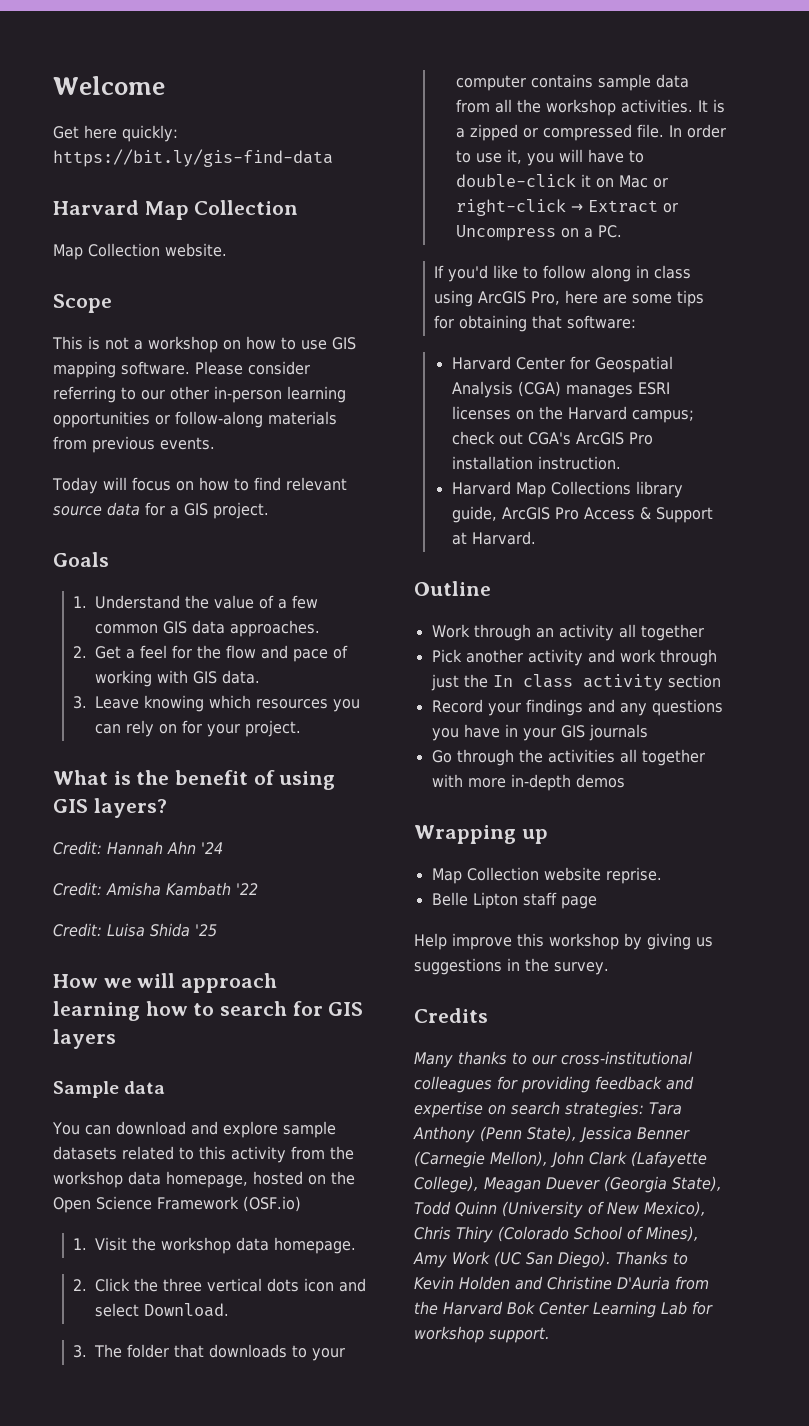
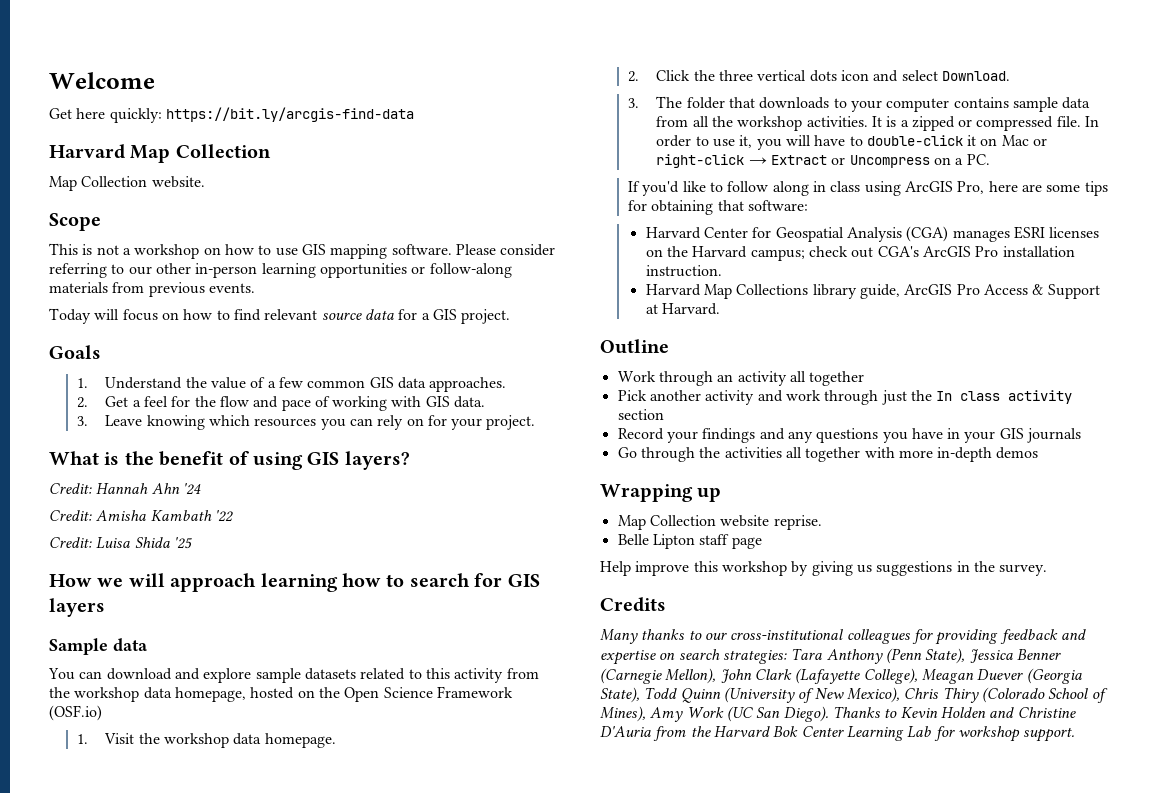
[53,149,333,167] https://bit.ly/gis-find-data -> [165,107,414,122] https://bit.ly/arcgis-find-data

